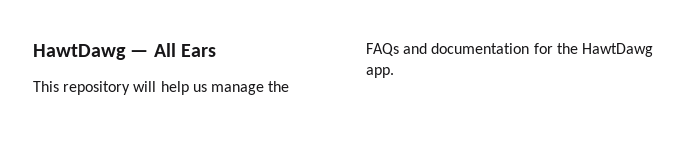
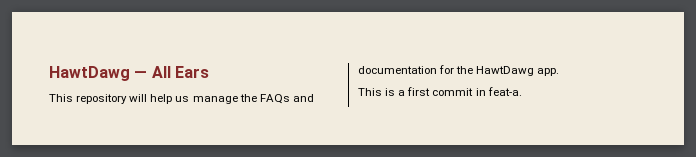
(394, 72) none -> [358,87,522,96] // This is a first commit in feat-a.

